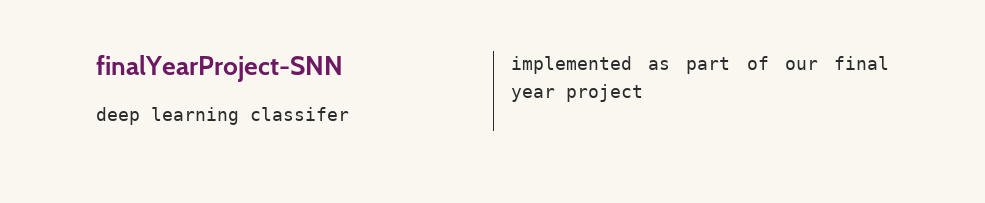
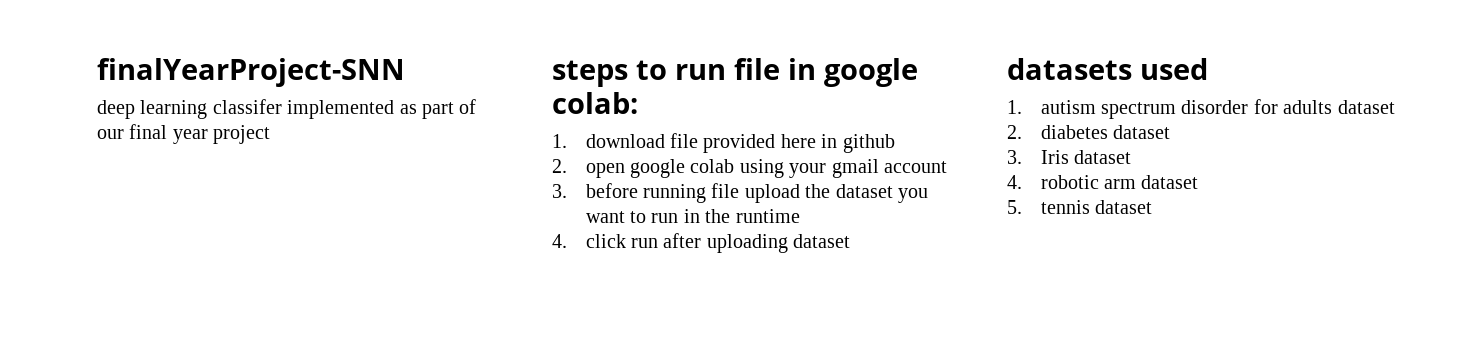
(643, 93) none -> [552,58,918,87] [552,92,638,114] [552,133,895,153] [552,159,947,178] [552,183,928,203] [585,209,800,223] [552,233,851,253] [1007,58,1208,80] [1007,99,1395,119] [1007,125,1170,139] [1007,150,1131,164] [1007,175,1199,189] [1007,200,1152,214] // steps to run file in google colab: // 1. download file provided here in github // 2. open google colab using your gmail account // 3. before running file upload the dataset you want to run in the runtime // 4. click run after uploading dataset // datasets used // 1. autism spectrum disorder for adults dataset // 2. diabetes dataset // 3. Iris dataset // 4. robotic arm dataset // 5. tennis dataset

